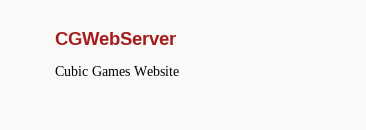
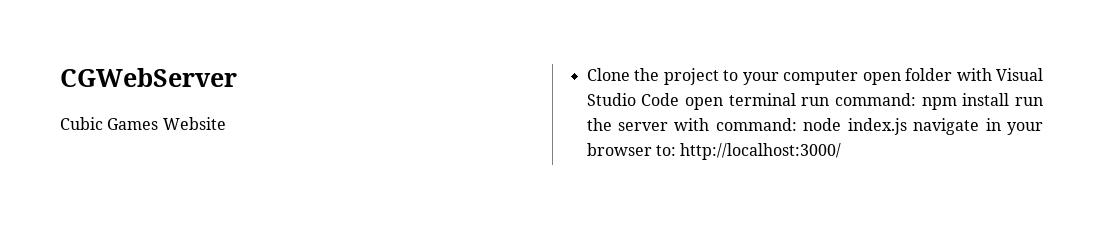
(179, 71) none -> [586,68,1043,85] [586,93,1043,110] [586,118,1043,135] [586,143,842,160] // Clone the project to your computer open folder with Visual Studio Code open terminal run command: npm install run the server with command: node index.js navigate in your browser to: http://localhost:3000/

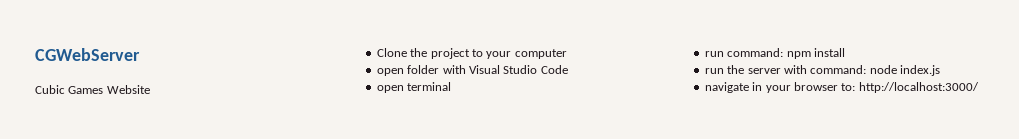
(859, 77) none -> (567, 54) //
(680, 99) none -> (568, 69) //
(796, 99) none -> (452, 86) //
(1010, 99) none -> (845, 52) //
(907, 126) none -> (940, 70) //

